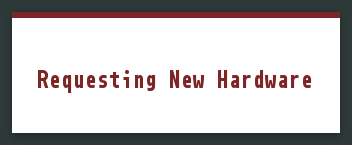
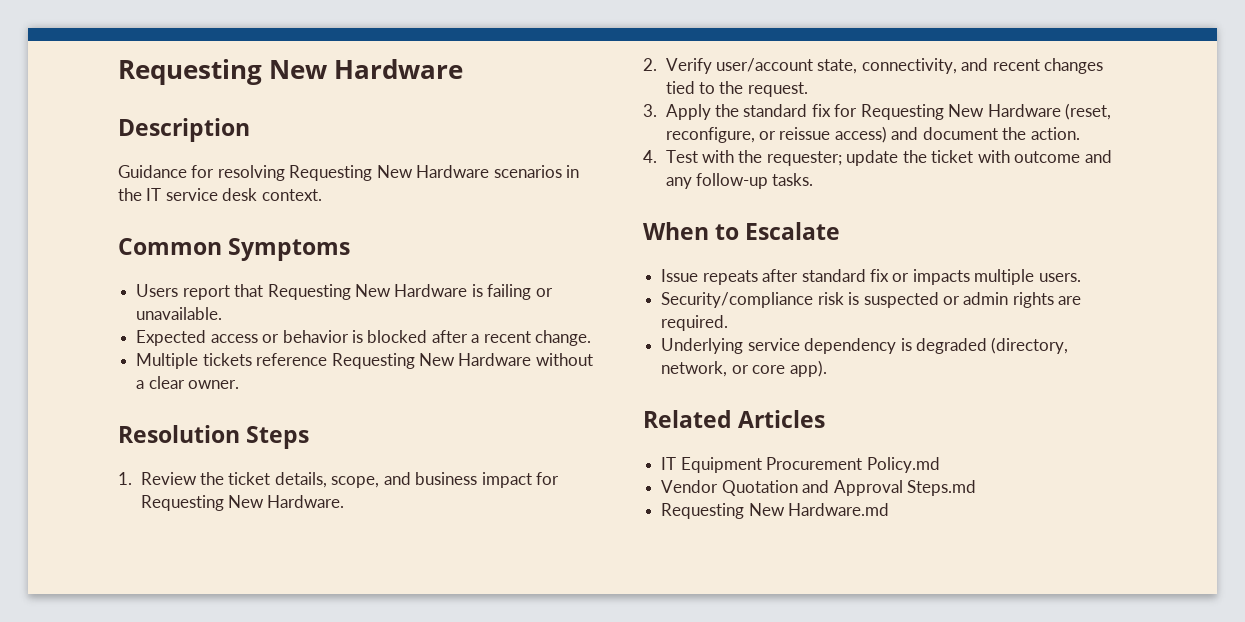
[36,70,312,93] Requesting New Hardware -> [118,59,464,85] [118,118,250,142] [118,165,580,181] [118,188,322,201] [118,238,351,261] [136,284,553,300] [136,307,223,320] [136,330,592,346] [136,353,593,369] [136,376,240,389] [118,425,310,449] [118,472,560,488] [140,495,345,511] [643,58,1104,74] [665,81,808,97] [643,103,1112,120] [665,126,1080,143] [643,150,1112,166] [665,173,814,189] [643,222,841,240] [661,269,1081,285] [661,292,1082,308] [661,315,729,331] [661,337,1069,354] [661,360,827,377] [643,410,826,428] [661,457,940,473] [661,480,976,496] [661,503,890,519] Requesting New Hardware // Description // Guidance for resolving Requesting New Hardware scenarios in the IT service desk context. // Common Symptoms // Users report that Requesting New Hardware is failing or unavailable. // Expected access or behavior is blocked after a recent change. // Multiple tickets reference Requesting New Hardware without a clear owner. // Resolution Steps // 1. Review the ticket details, scope, and business impact for Requesting New Hardware. // 2. Verify user/account state, connectivity, and recent changes tied to the request. // 3. Apply the standard fix for Requesting New Hardware (reset, reconfigure, or reissue access) and document the action. // 4. Test with the requester; update the ticket with outcome and any follow-up tasks. // When to Escalate // Issue repeats after standard fix or impacts multiple users. // Security/compliance risk is suspected or admin rights are required. // Underlying service dependency is degraded (directory, network, or core app). // Related Articles // IT Equipment Procurement Policy.md // Vendor Quotation and Approval Steps.md // Requesting New Hardware.md

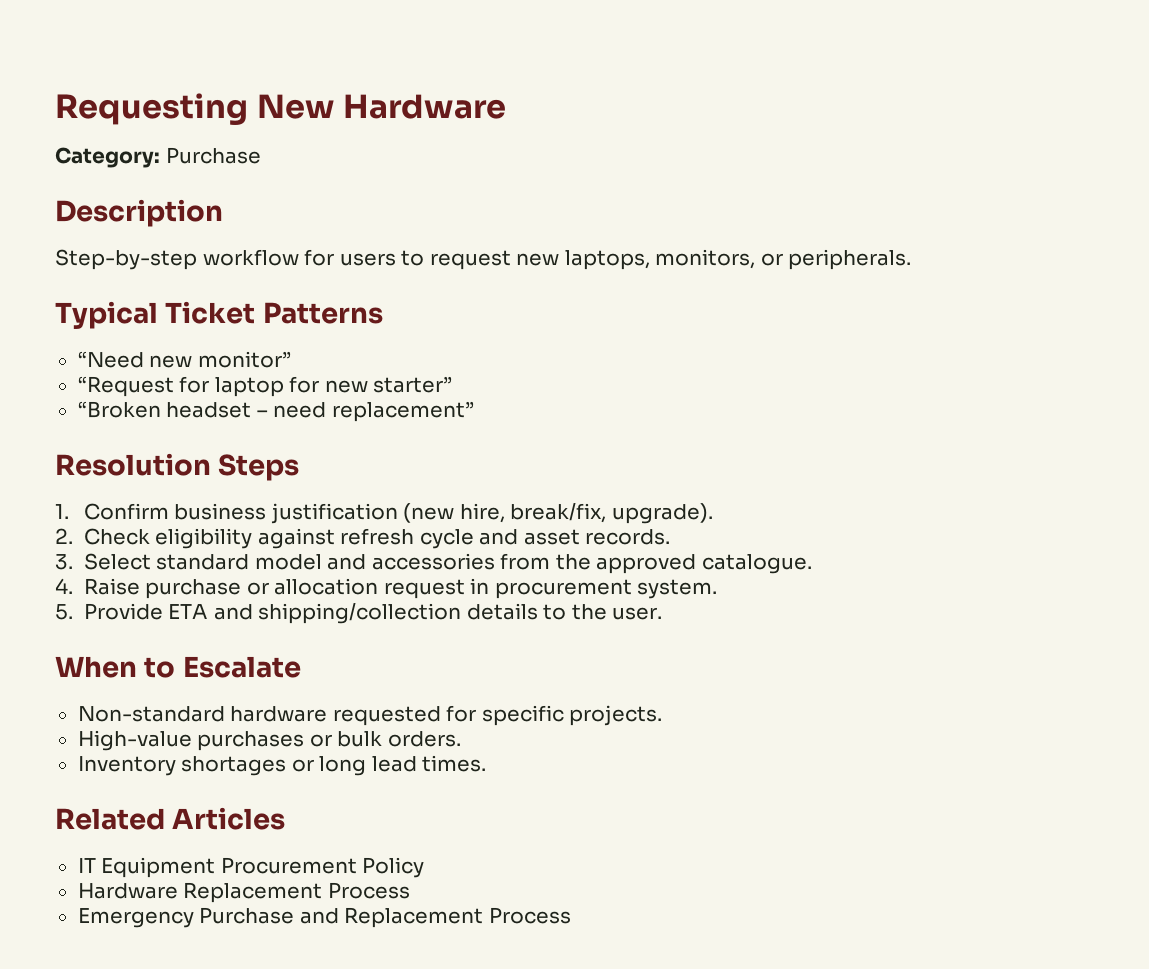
[118,59,464,85] Requesting New Hardware -> [55,93,507,125] [55,147,261,168] Requesting New Hardware // Category: Purchase
[118,165,580,181] [118,188,322,201] [118,238,351,261] [136,284,553,300] [136,307,223,320] [136,330,592,346] [136,353,593,369] [136,376,240,389] [118,425,310,449] [118,472,560,488] [140,495,345,511] [643,58,1104,74] [665,81,808,97] [643,103,1112,120] [665,126,1080,143] [643,150,1112,166] [665,173,814,189] [643,222,841,240] [661,269,1081,285] [661,292,1082,308] [661,315,729,331] [661,337,1069,354] [661,360,827,377] Guidance for resolving Requesting New Hardware scenarios in the IT service desk context. // Common Symptoms // Users report that Requesting New Hardware is failing or unavailable. // Expected access or behavior is blocked after a recent change. // Multiple tickets reference Requesting New Hardware without a clear owner. // Resolution Steps // 1. Review the ticket details, scope, and business impact for Requesting New Hardware. // 2. Verify user/account state, connectivity, and recent changes tied to the request. // 3. Apply the standard fix for Requesting New Hardware (reset, reconfigure, or reissue access) and document the action. // 4. Test with the requester; update the ticket with outcome and any follow-up tasks. // When to Escalate // Issue repeats after standard fix or impacts multiple users. // Security/compliance risk is suspected or admin rights are required. // Underlying service dependency is degraded (directory, network, or core app). -> [55,249,912,270] [55,301,383,329] [77,351,291,368] [77,376,453,397] [77,401,474,422] [55,453,300,481] [55,503,713,524] [55,528,671,549] [55,553,812,574] [55,578,718,599] [55,603,663,624] [55,656,301,678] [77,705,663,726] [77,730,461,751] [77,755,487,776] Step-by-step workflow for users to request new laptops, monitors, or peripherals. // Typical Ticket Patterns // “Need new monitor” // “Request for laptop for new starter” // “Broken headset – need replacement” // Resolution Steps // 1. Confirm business justification (new hire, break/fix, upgrade). // 2. Check eligibility against refresh cycle and asset records. // 3. Select standard model and accessories from the approved catalogue. // 4. Raise purchase or allocation request in procurement system. // 5. Provide ETA and shipping/collection details to the user. // When to Escalate // Non-standard hardware requested for specific projects. // High-value purchases or bulk orders. // Inventory shortages or long lead times.
[866,457,940,473] [661,480,976,496] [661,503,890,519] Policy.md // Vendor Quotation and Approval Steps.md // Requesting New Hardware.md -> [362,857,425,878] [77,882,410,903] [77,907,571,928] Policy // Hardware Replacement Process // Emergency Purchase and Replacement Process

